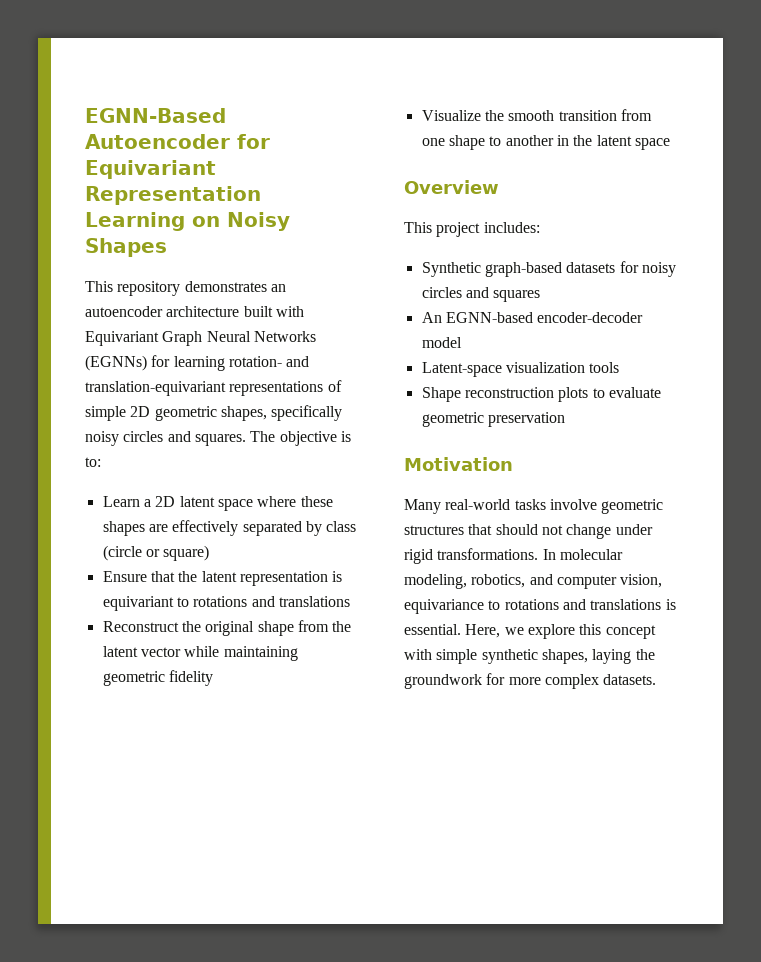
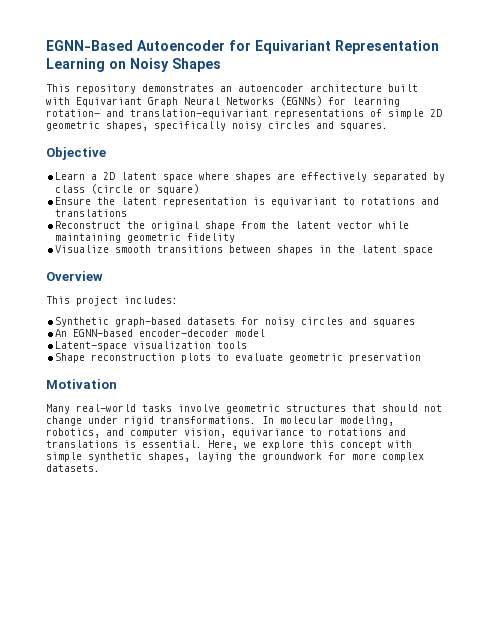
[250,431,351,446] [85,457,101,467] The objective is to: -> [46,147,106,160] // Objective
[300,496,333,507] these -> (230, 176) none
[150,571,175,582] that -> (92, 201) none
[484,109,652,121] [421,135,554,150] the smooth transition from one shape to another -> [115,245,314,255] smooth transitions between shapes

